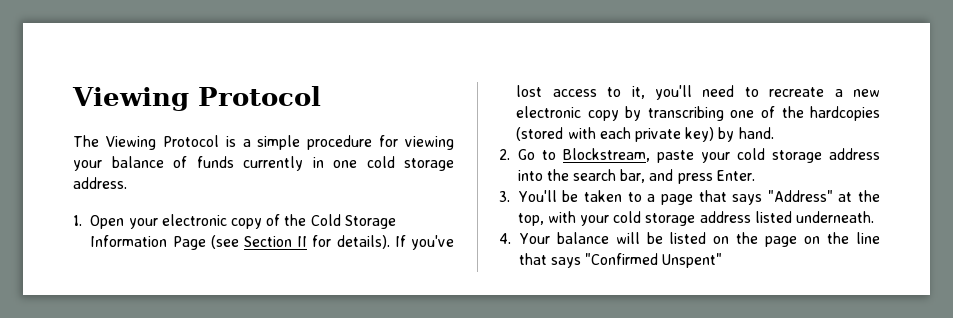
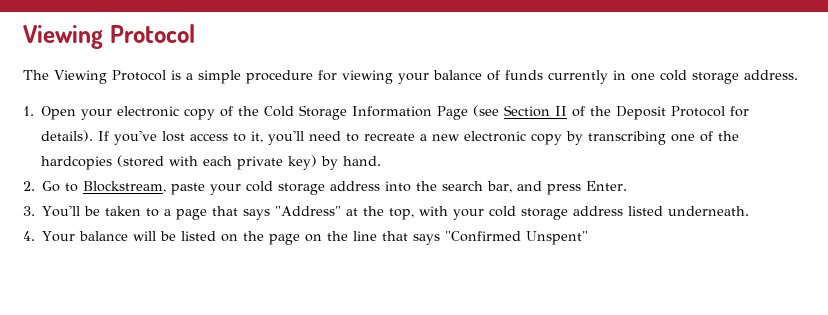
(308, 241) none -> [572,106,726,120] of the Deposit Protocol

